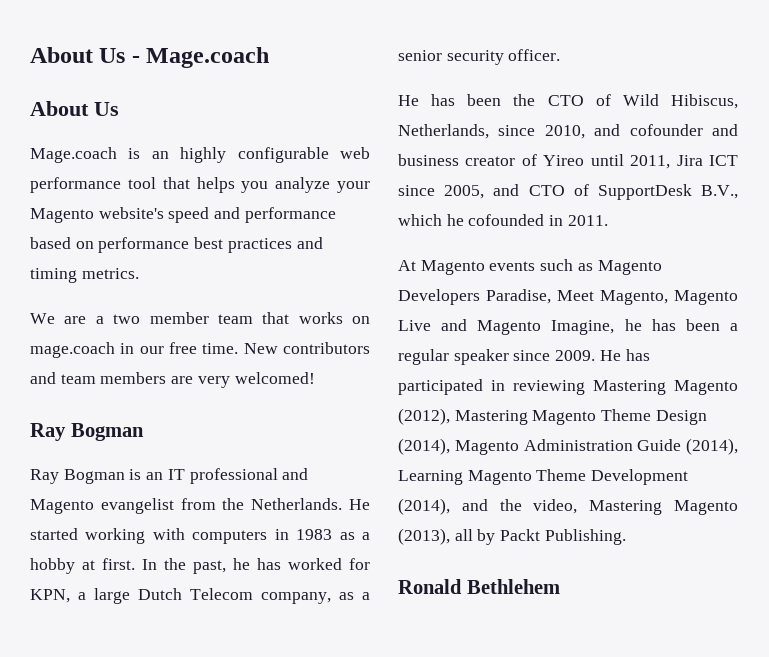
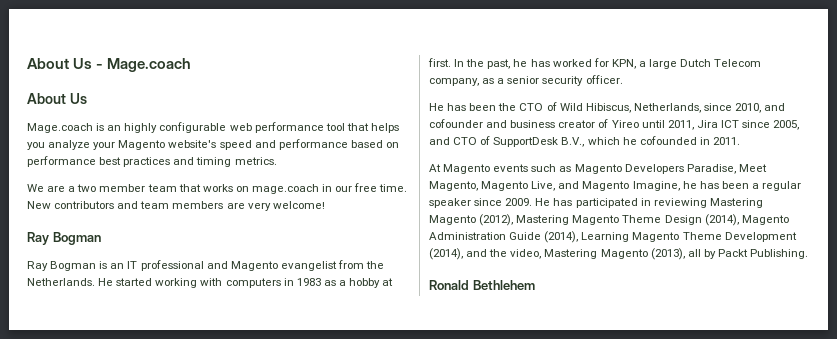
[234,372,315,384] welcomed! -> [272,201,325,209] welcome!
[398,320,431,331] Live -> [531,181,556,191] Live,

